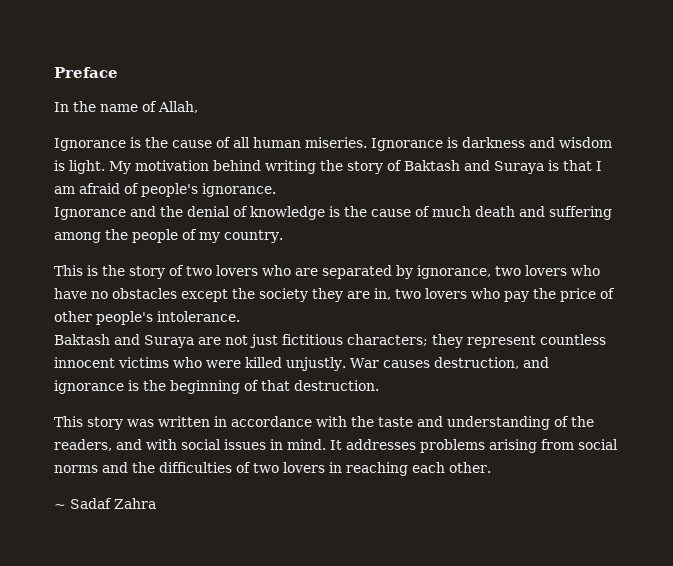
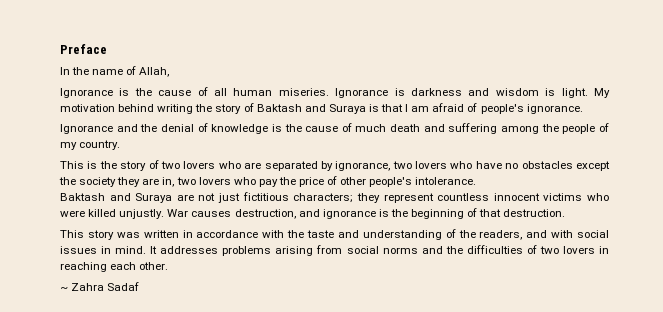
[70,498,156,509] Sadaf Zahra -> [71,282,140,291] Zahra Sadaf

